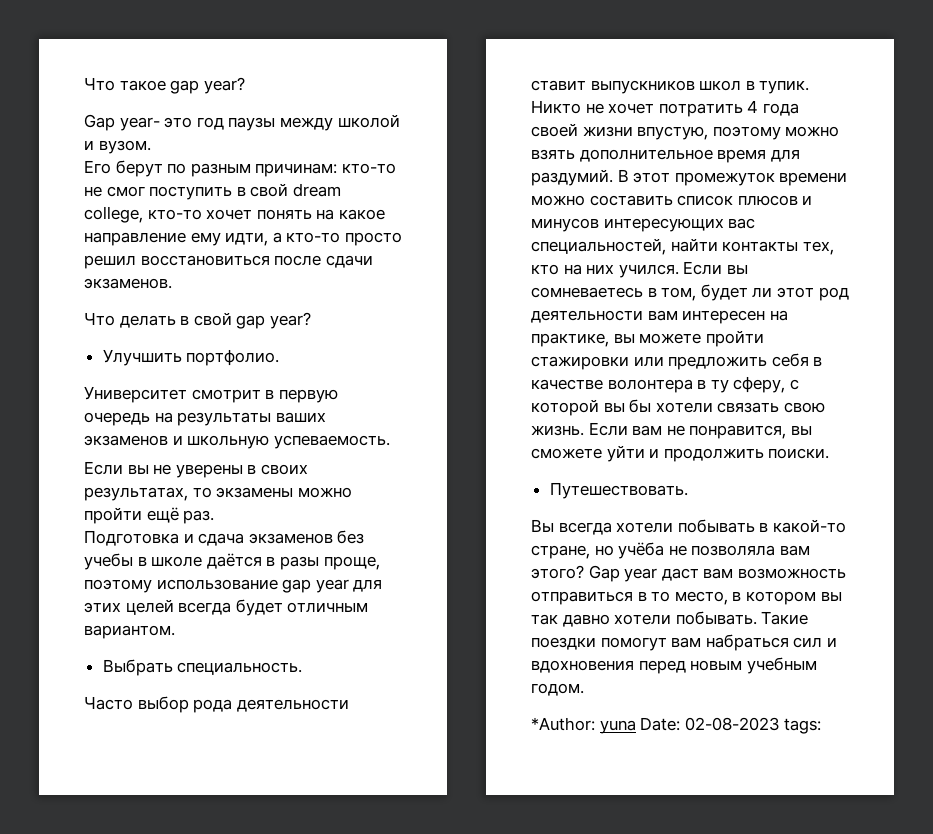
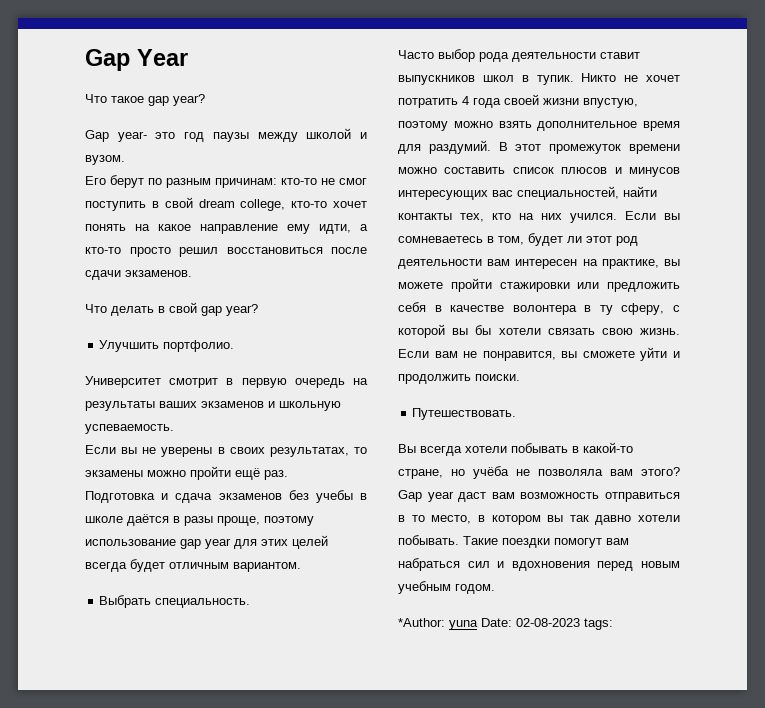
(84, 84) none -> [85,49,188,71] Gap Year //

